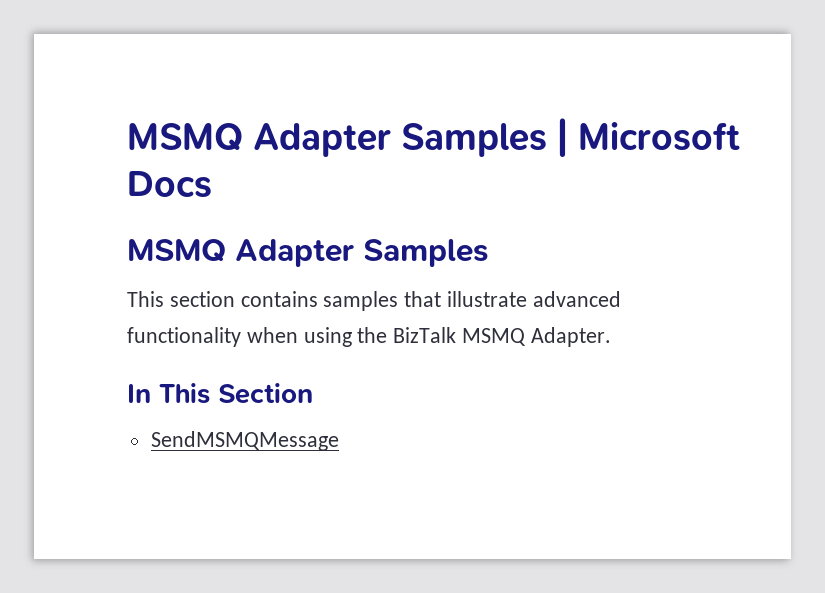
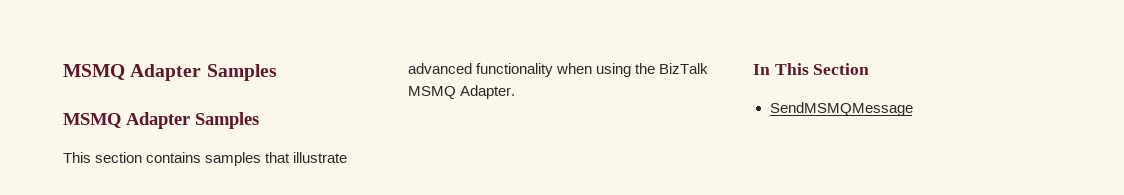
[127,118,740,157] [127,171,212,198] MSMQ Adapter Samples | Microsoft Docs -> [63,64,277,81] MSMQ Adapter Samples

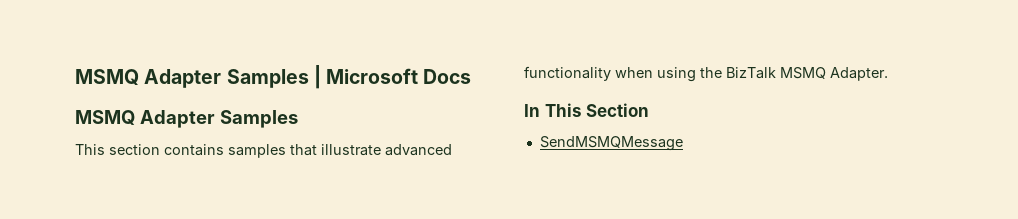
[63,64,277,81] MSMQ Adapter Samples -> [75,65,472,89] MSMQ Adapter Samples | Microsoft Docs

